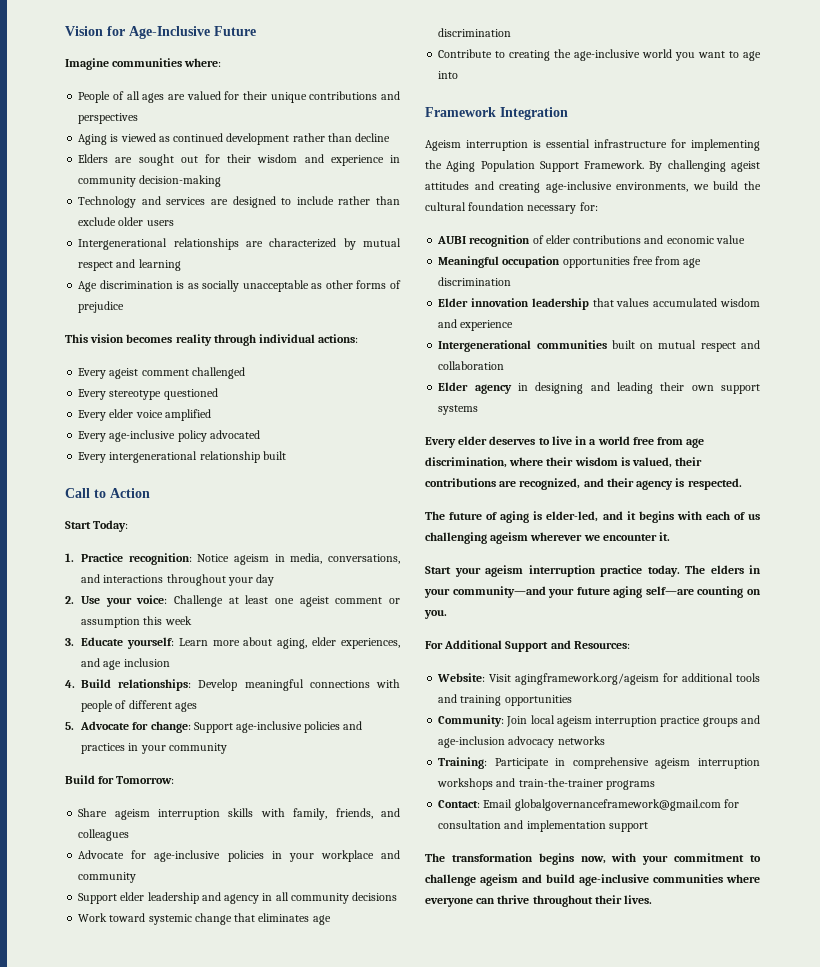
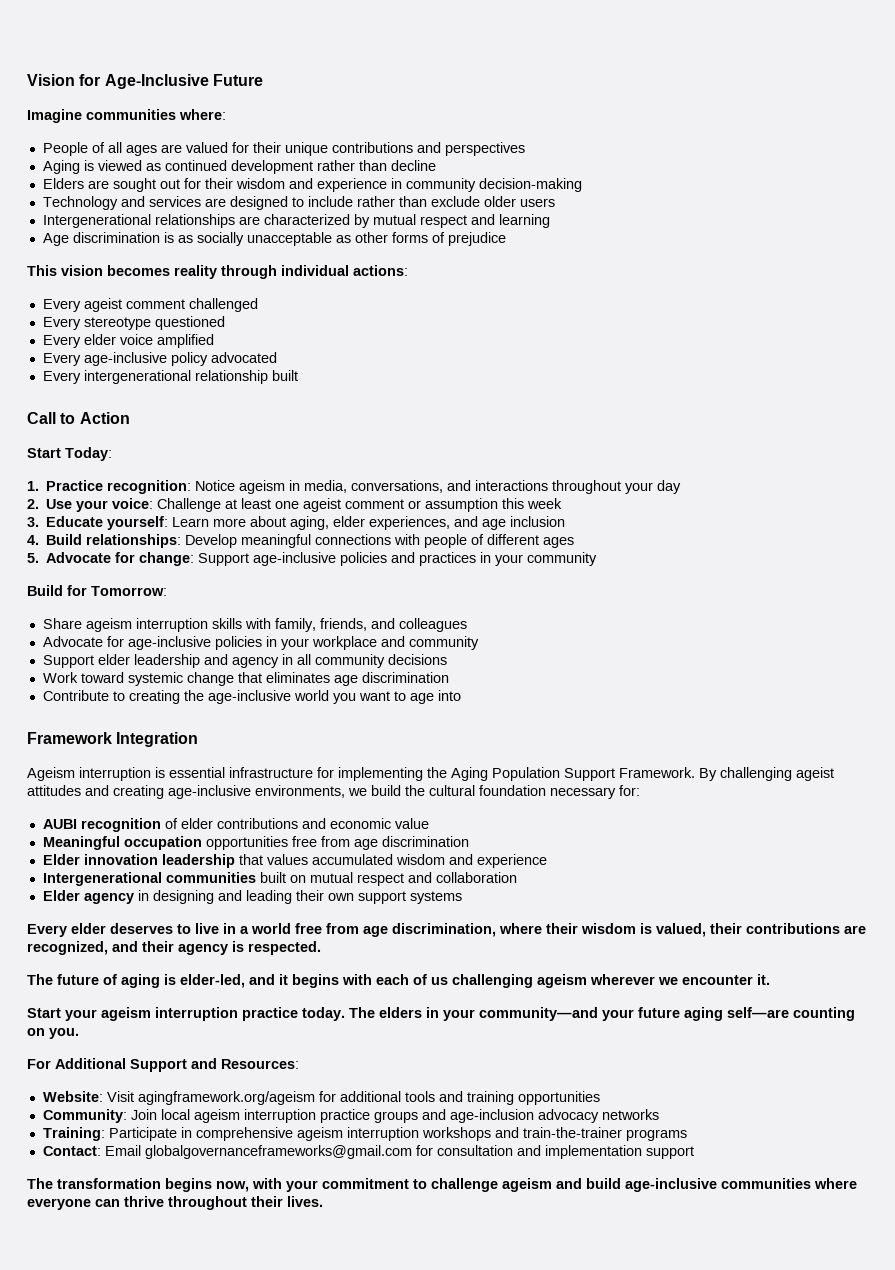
[514,799,721,811] globalgovernanceframework@gmail.com -> [144,1145,412,1159] globalgovernanceframeworks@gmail.com

